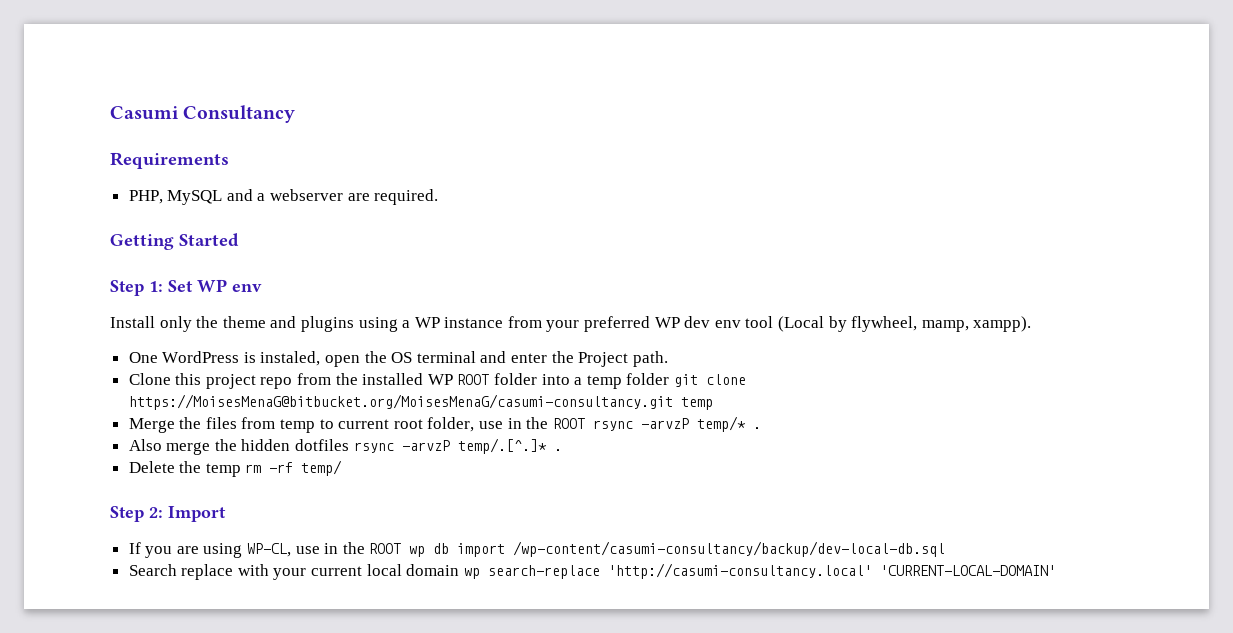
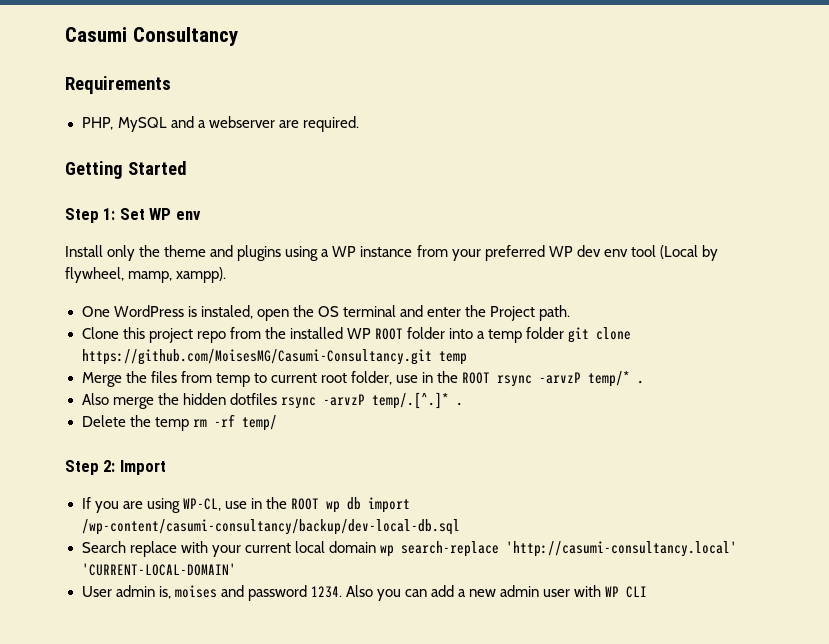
[128,394,673,410] https://MoisesMenaG@bitbucket.org/MoisesMenaG/casumi-consultancy.git -> [81,349,432,365] https://github.com/MoisesMG/Casumi-Consultancy.git
(1056, 570) none -> [81,585,648,601] // User admin is, moises and password 1234. Also you can add a new admin user with WP CLI

